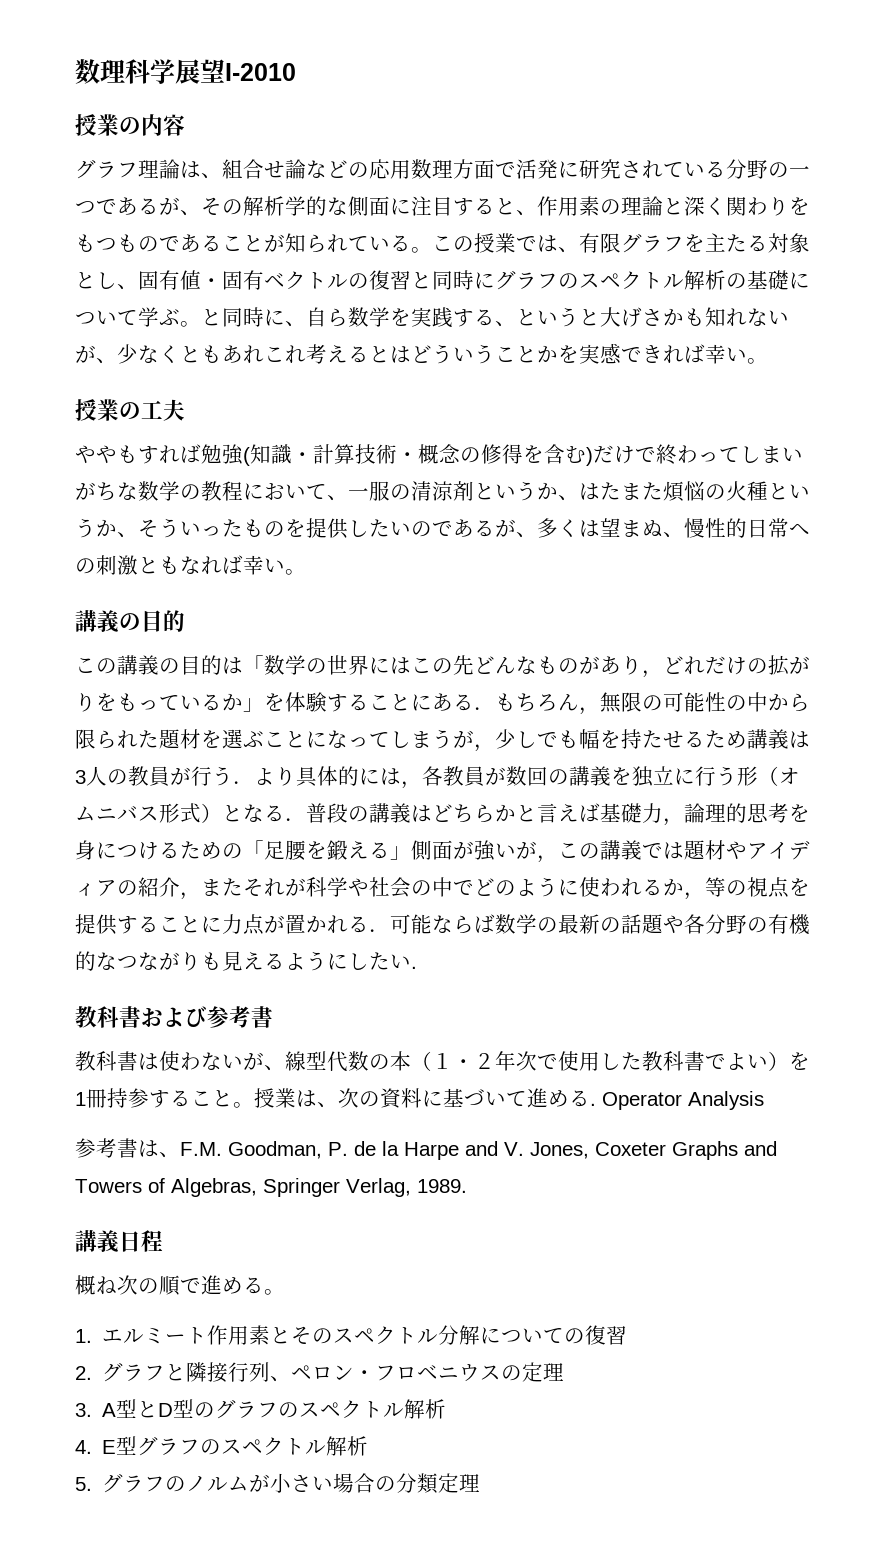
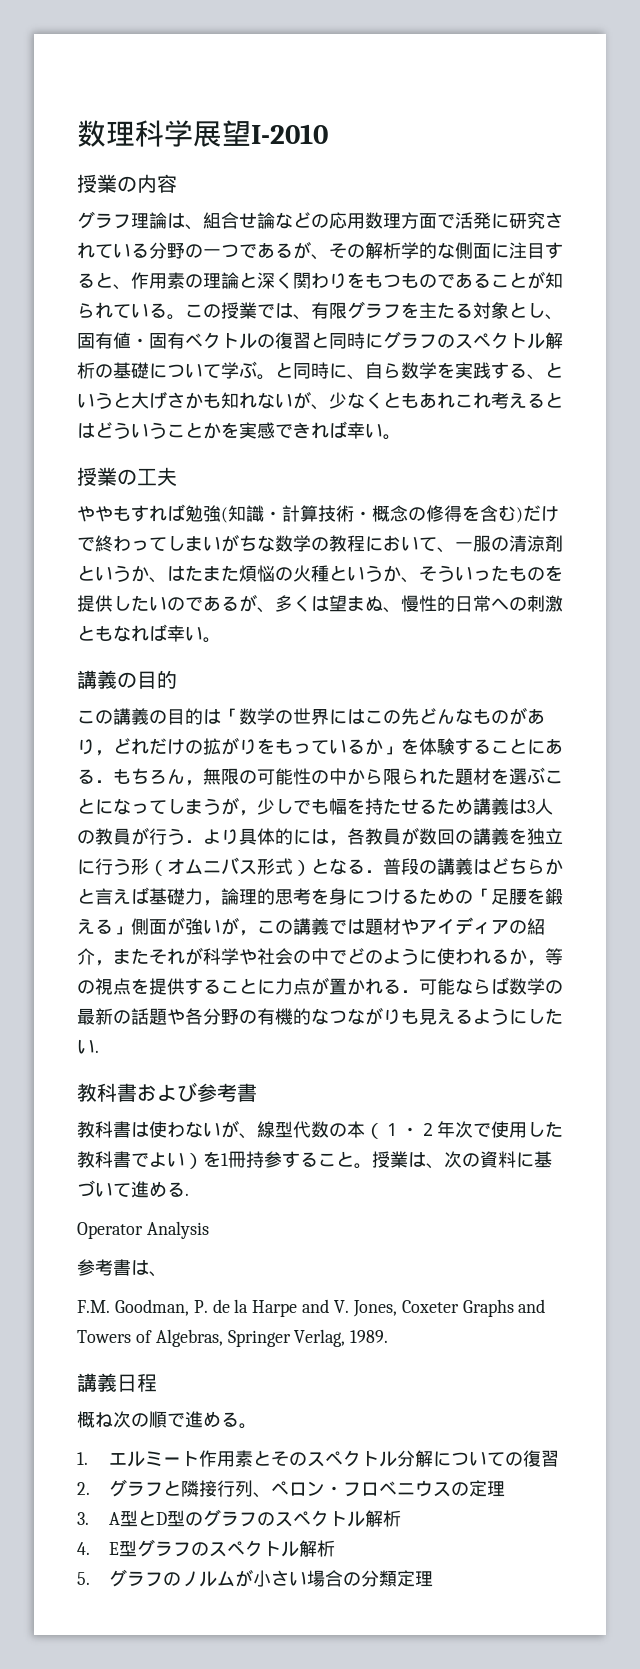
(596, 1104) none -> (189, 1194) //
(180, 1155) none -> (167, 1274) //

